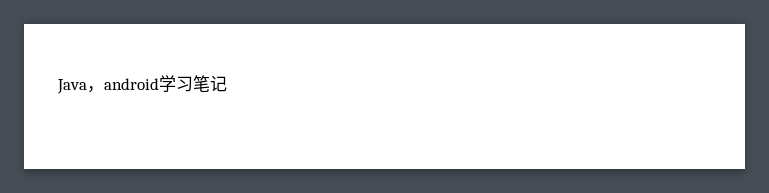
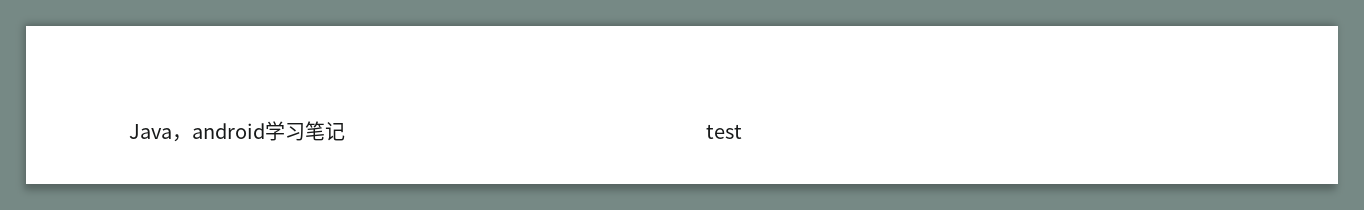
(227, 83) none -> [706,124,742,139] // test

